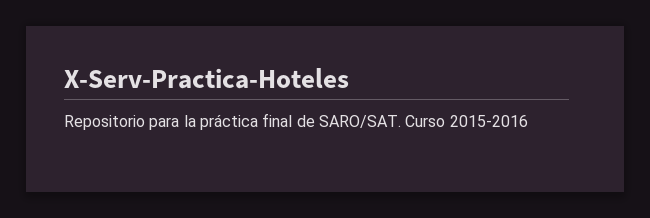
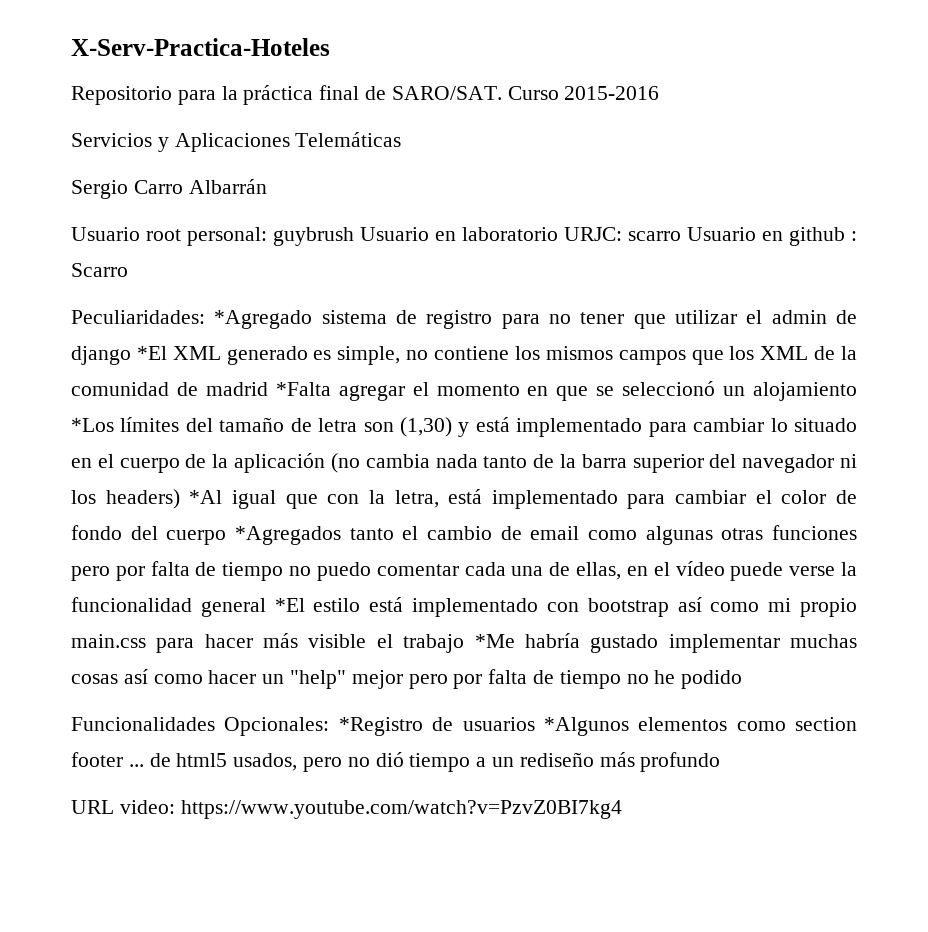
(528, 121) none -> [71,132,402,152] [71,179,267,199] [71,227,857,246] [71,263,128,277] [71,310,858,329] [71,346,858,365] [71,381,857,401] [71,417,858,437] [71,453,857,473] [71,489,857,509] [71,525,857,545] [71,561,858,581] [71,597,858,617] [71,633,858,653] [71,669,743,689] [71,717,857,736] [71,752,721,772] [71,800,622,819] // Servicios y Aplicaciones Telemáticas // Sergio Carro Albarrán // Usuario root personal: guybrush Usuario en laboratorio URJC: scarro Usuario en github : Scarro // Peculiaridades: *Agregado sistema de registro para no tener que utilizar el admin de django *El XML generado es simple, no contiene los mismos campos que los XML de la comunidad de madrid *Falta agregar el momento en que se seleccionó un alojamiento *Los límites del tamaño de letra son (1,30) y está implementado para cambiar lo situado en el cuerpo de la aplicación (no cambia nada tanto de la barra superior del navegador ni los headers) *Al igual que con la letra, está implementado para cambiar el color de fondo del cuerpo *Agregados tanto el cambio de email como algunas otras funciones pero por falta de tiempo no puedo comentar cada una de ellas, en el vídeo puede verse la funcionalidad general *El estilo está implementado con bootstrap así como mi propio main.css para hacer más visible el trabajo *Me habría gustado implementar muchas cosas así como hacer un "help" mejor pero por falta de tiempo no he podido // Funcionalidades Opcionales: *Registro de usuarios *Algunos elementos como section footer ... de html5 usados, pero no dió tiempo a un rediseño más profundo // URL video: https://www.youtube.com/watch?v=PzvZ0BI7kg4

